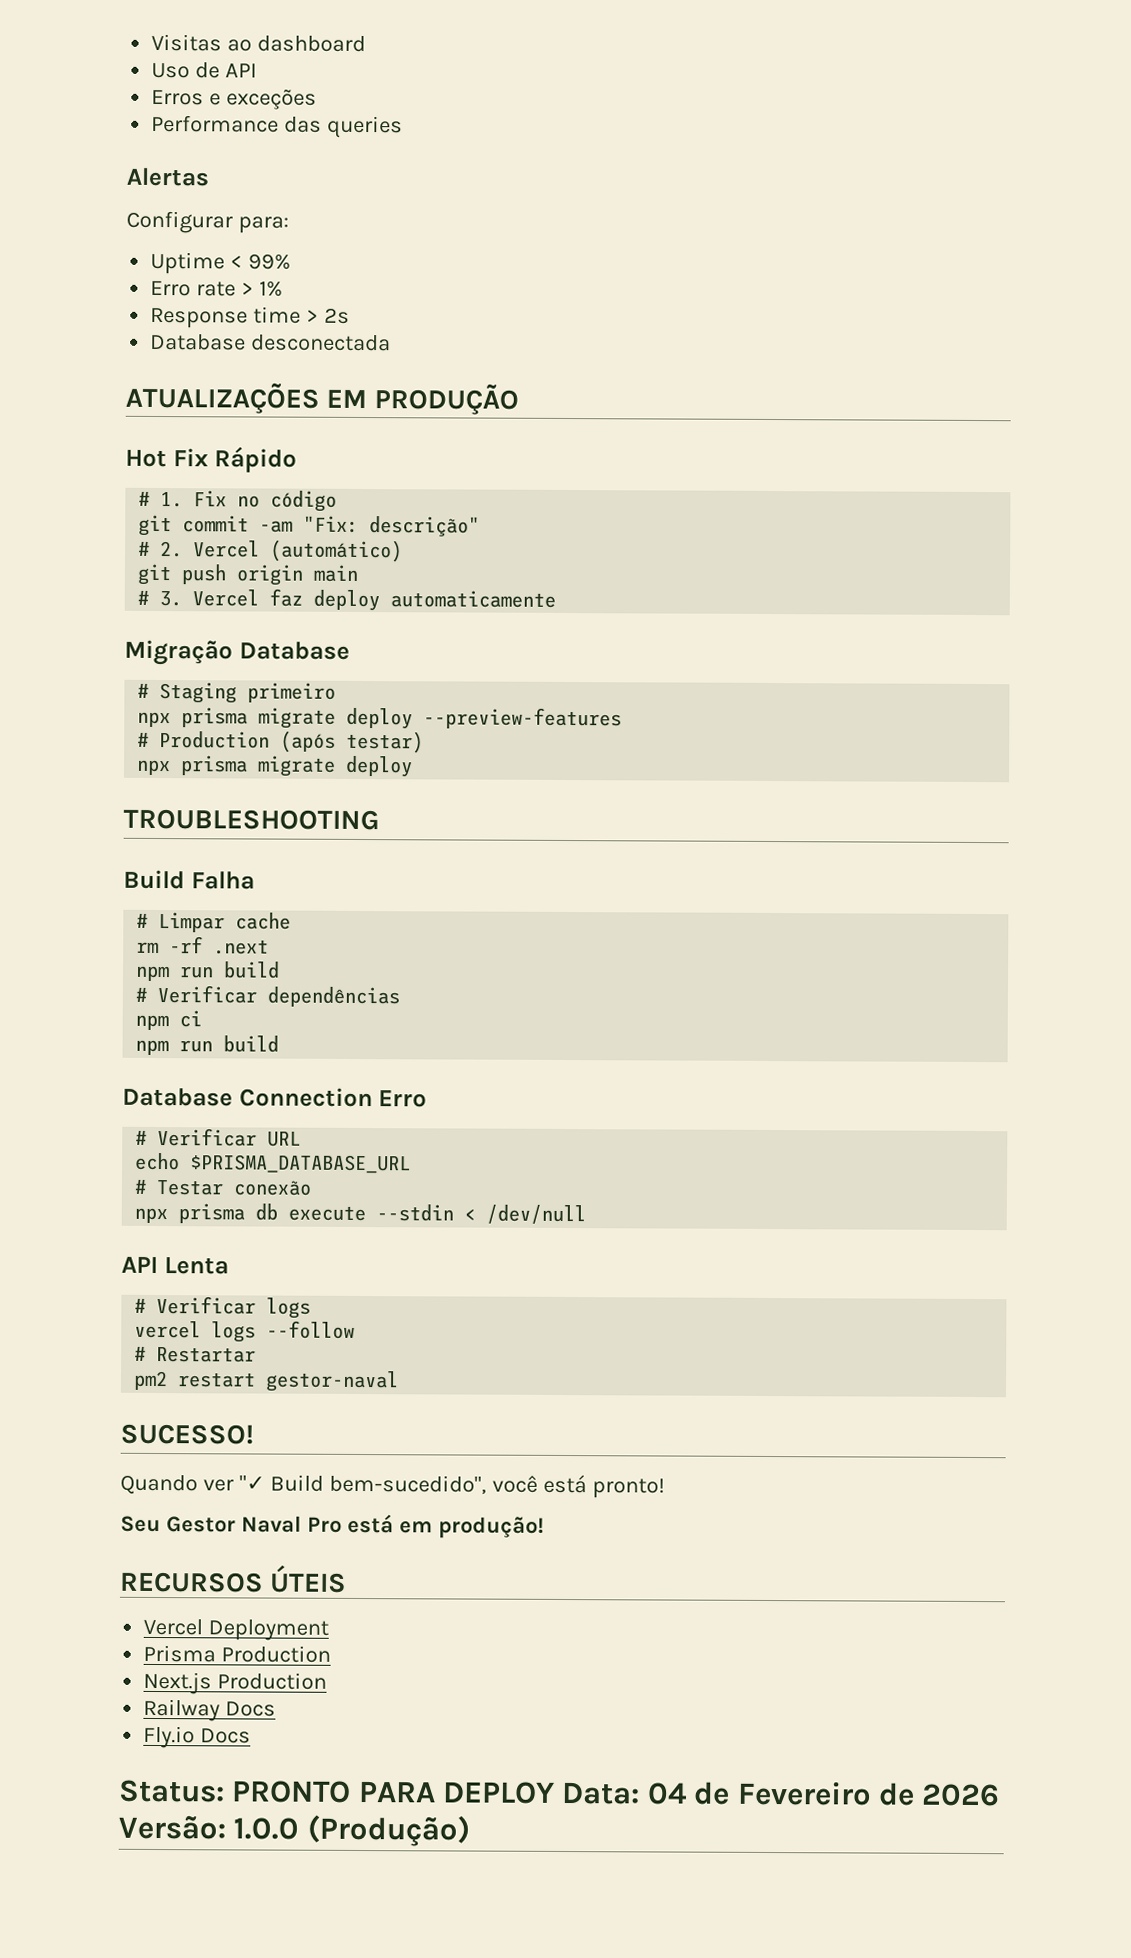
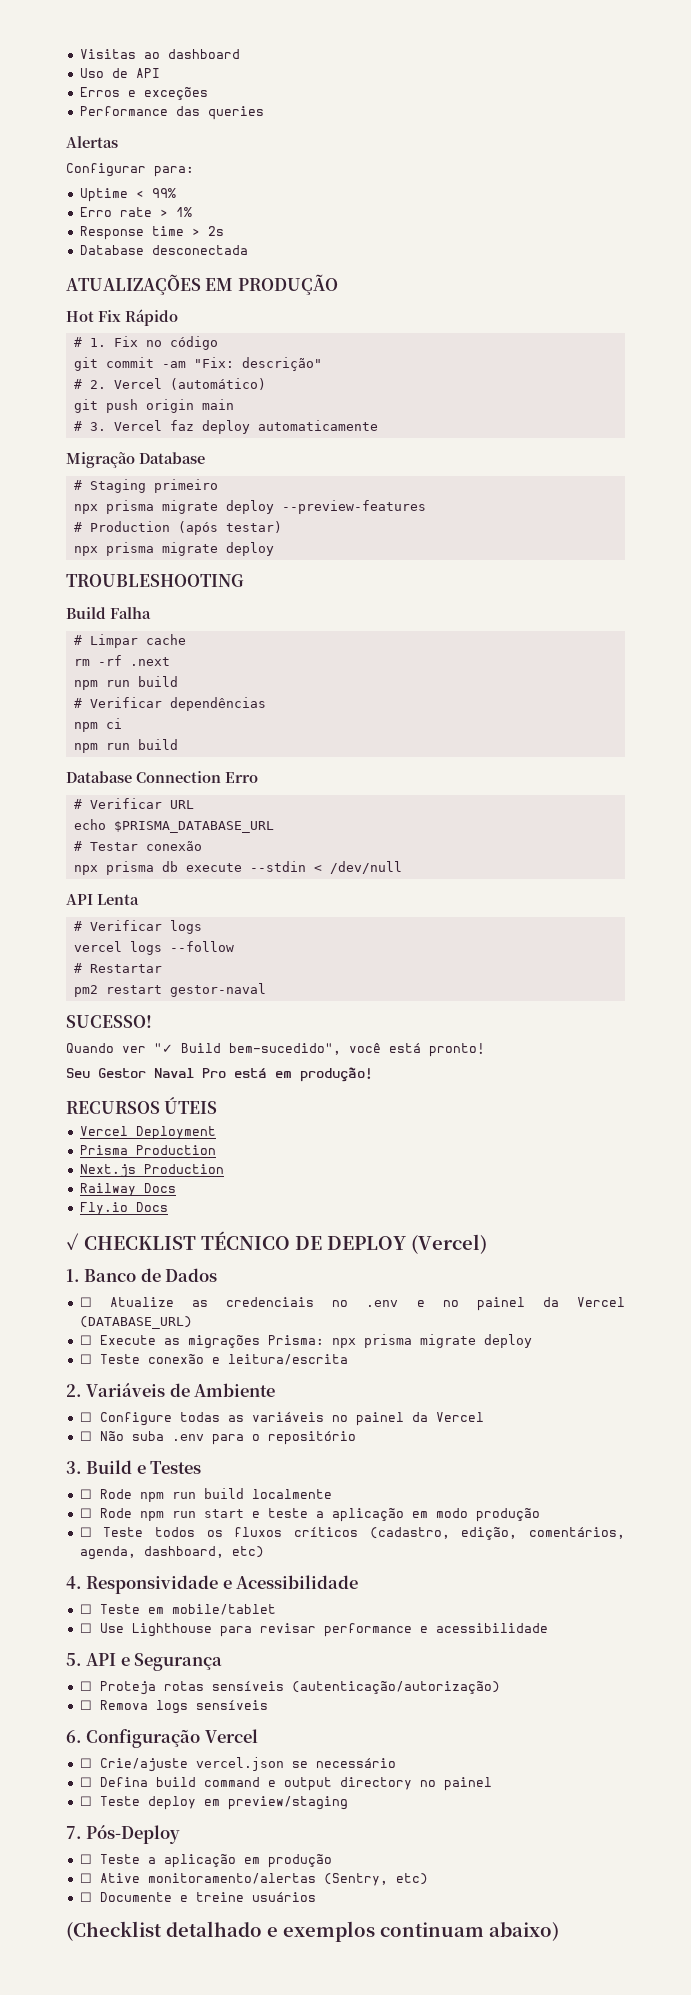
[118,1779,1001,1807] [118,1814,470,1848] Status: PRONTO PARA DEPLOY Data: 04 de Fevereiro de 2026 Versão: 1.0.0 (Produção) -> [66,1231,487,1254] [66,1268,218,1282] [79,1297,625,1311] [79,1316,192,1329] [79,1334,532,1349] [79,1354,348,1365] [66,1383,276,1397] [79,1412,484,1426] [79,1431,356,1445] [66,1460,202,1474] [79,1488,332,1502] [79,1508,540,1522] [79,1527,625,1540] [79,1546,264,1560] [66,1575,359,1594] [79,1604,276,1615] [79,1623,548,1637] [66,1653,223,1671] [79,1681,500,1695] [79,1700,268,1714] [66,1729,258,1748] [79,1757,396,1772] [79,1777,492,1791] [79,1796,348,1810] [66,1825,181,1844] [79,1854,332,1868] [79,1873,428,1886] [79,1892,316,1902] [66,1921,559,1942] ✓ CHECKLIST TÉCNICO DE DEPLOY (Vercel) // 1. Banco de Dados // ☐ Atualize as credenciais no .env e no painel da Vercel (DATABASE_URL) // ☐ Execute as migrações Prisma: npx prisma migrate deploy // ☐ Teste conexão e leitura/escrita // 2. Variáveis de Ambiente // ☐ Configure todas as variáveis no painel da Vercel // ☐ Não suba .env para o repositório // 3. Build e Testes // ☐ Rode npm run build localmente // ☐ Rode npm run start e teste a aplicação em modo produção // ☐ Teste todos os fluxos críticos (cadastro, edição, comentários, agenda, dashboard, etc) // 4. Responsividade e Acessibilidade // ☐ Teste em mobile/tablet // ☐ Use Lighthouse para revisar performance e acessibilidade // 5. API e Segurança // ☐ Proteja rotas sensíveis (autenticação/autorização) // ☐ Remova logs sensíveis // 6. Configuração Vercel // ☐ Crie/ajuste vercel.json se necessário // ☐ Defina build command e output directory no painel // ☐ Teste deploy em preview/staging // 7. Pós-Deploy // ☐ Teste a aplicação em produção // ☐ Ative monitoramento/alertas (Sentry, etc) // ☐ Documente e treine usuários // (Checklist detalhado e exemplos continuam abaixo)

